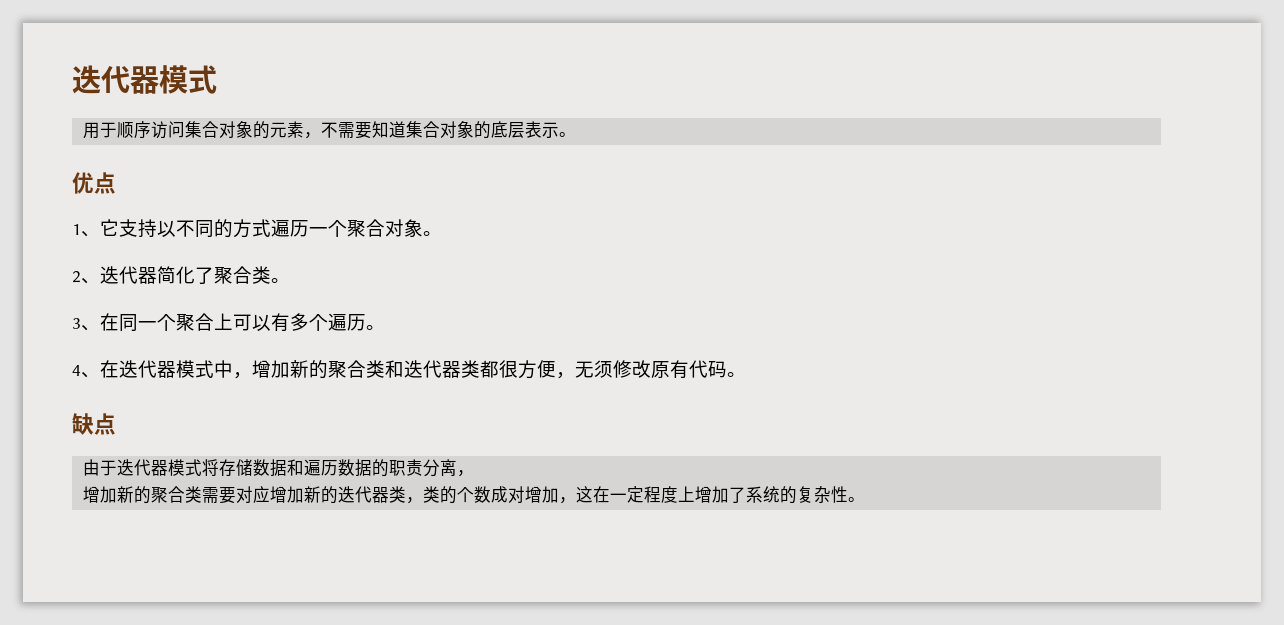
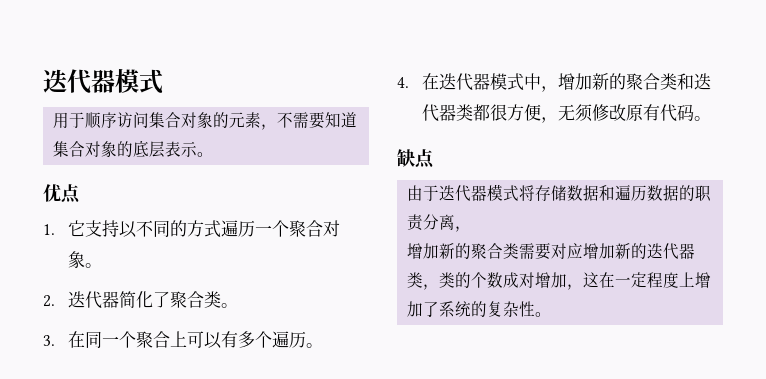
[72,224,100,237] 1、 -> [43,224,55,235] 1.
[72,271,100,284] 2、 -> [43,295,55,307] 2.
[72,318,100,331] 3、 -> [43,335,55,346] 3.
[72,365,100,378] 4、 -> [397,77,409,88] 4.

